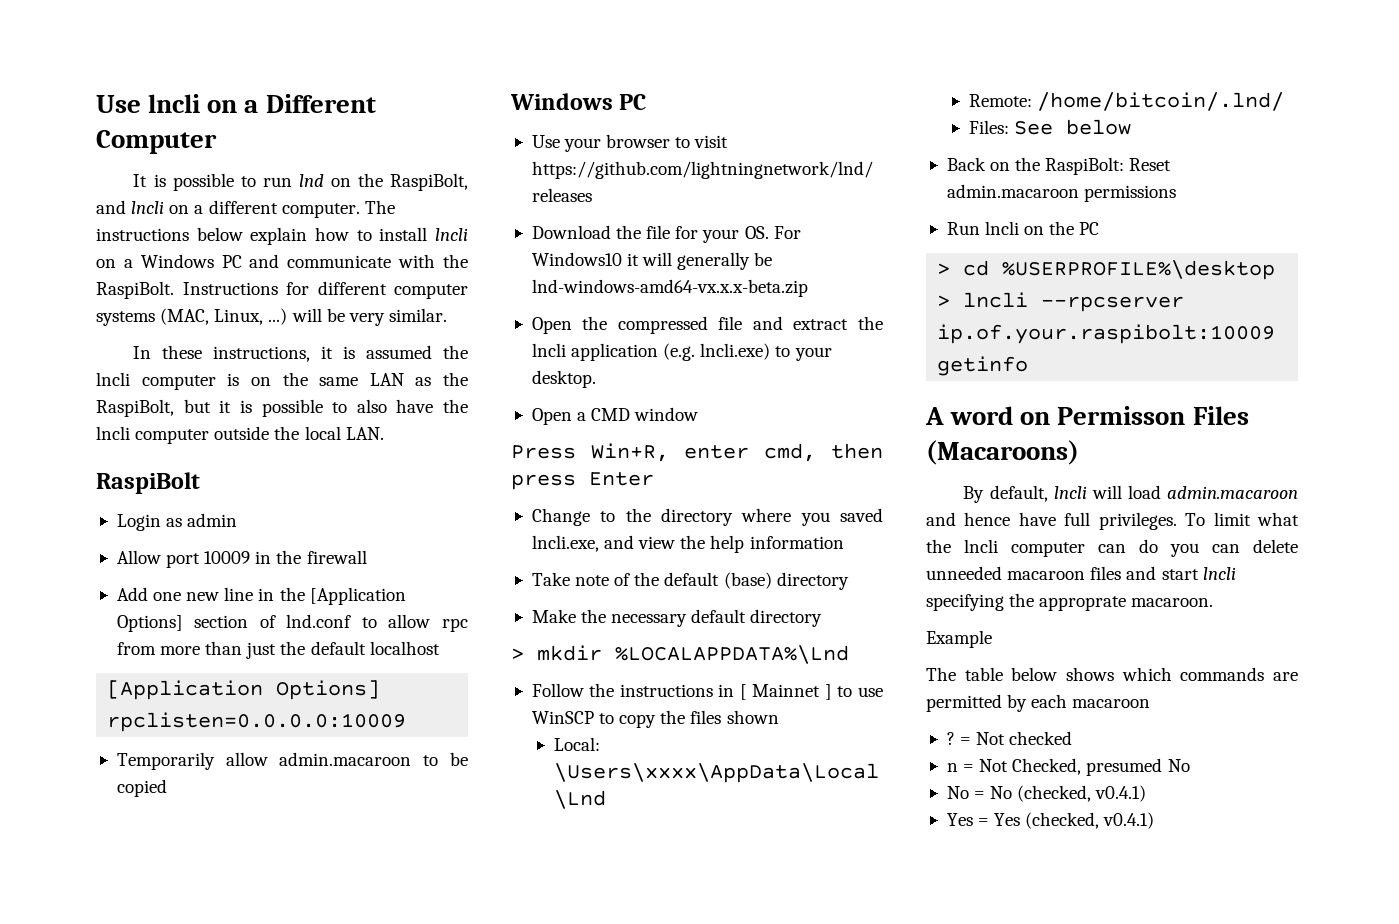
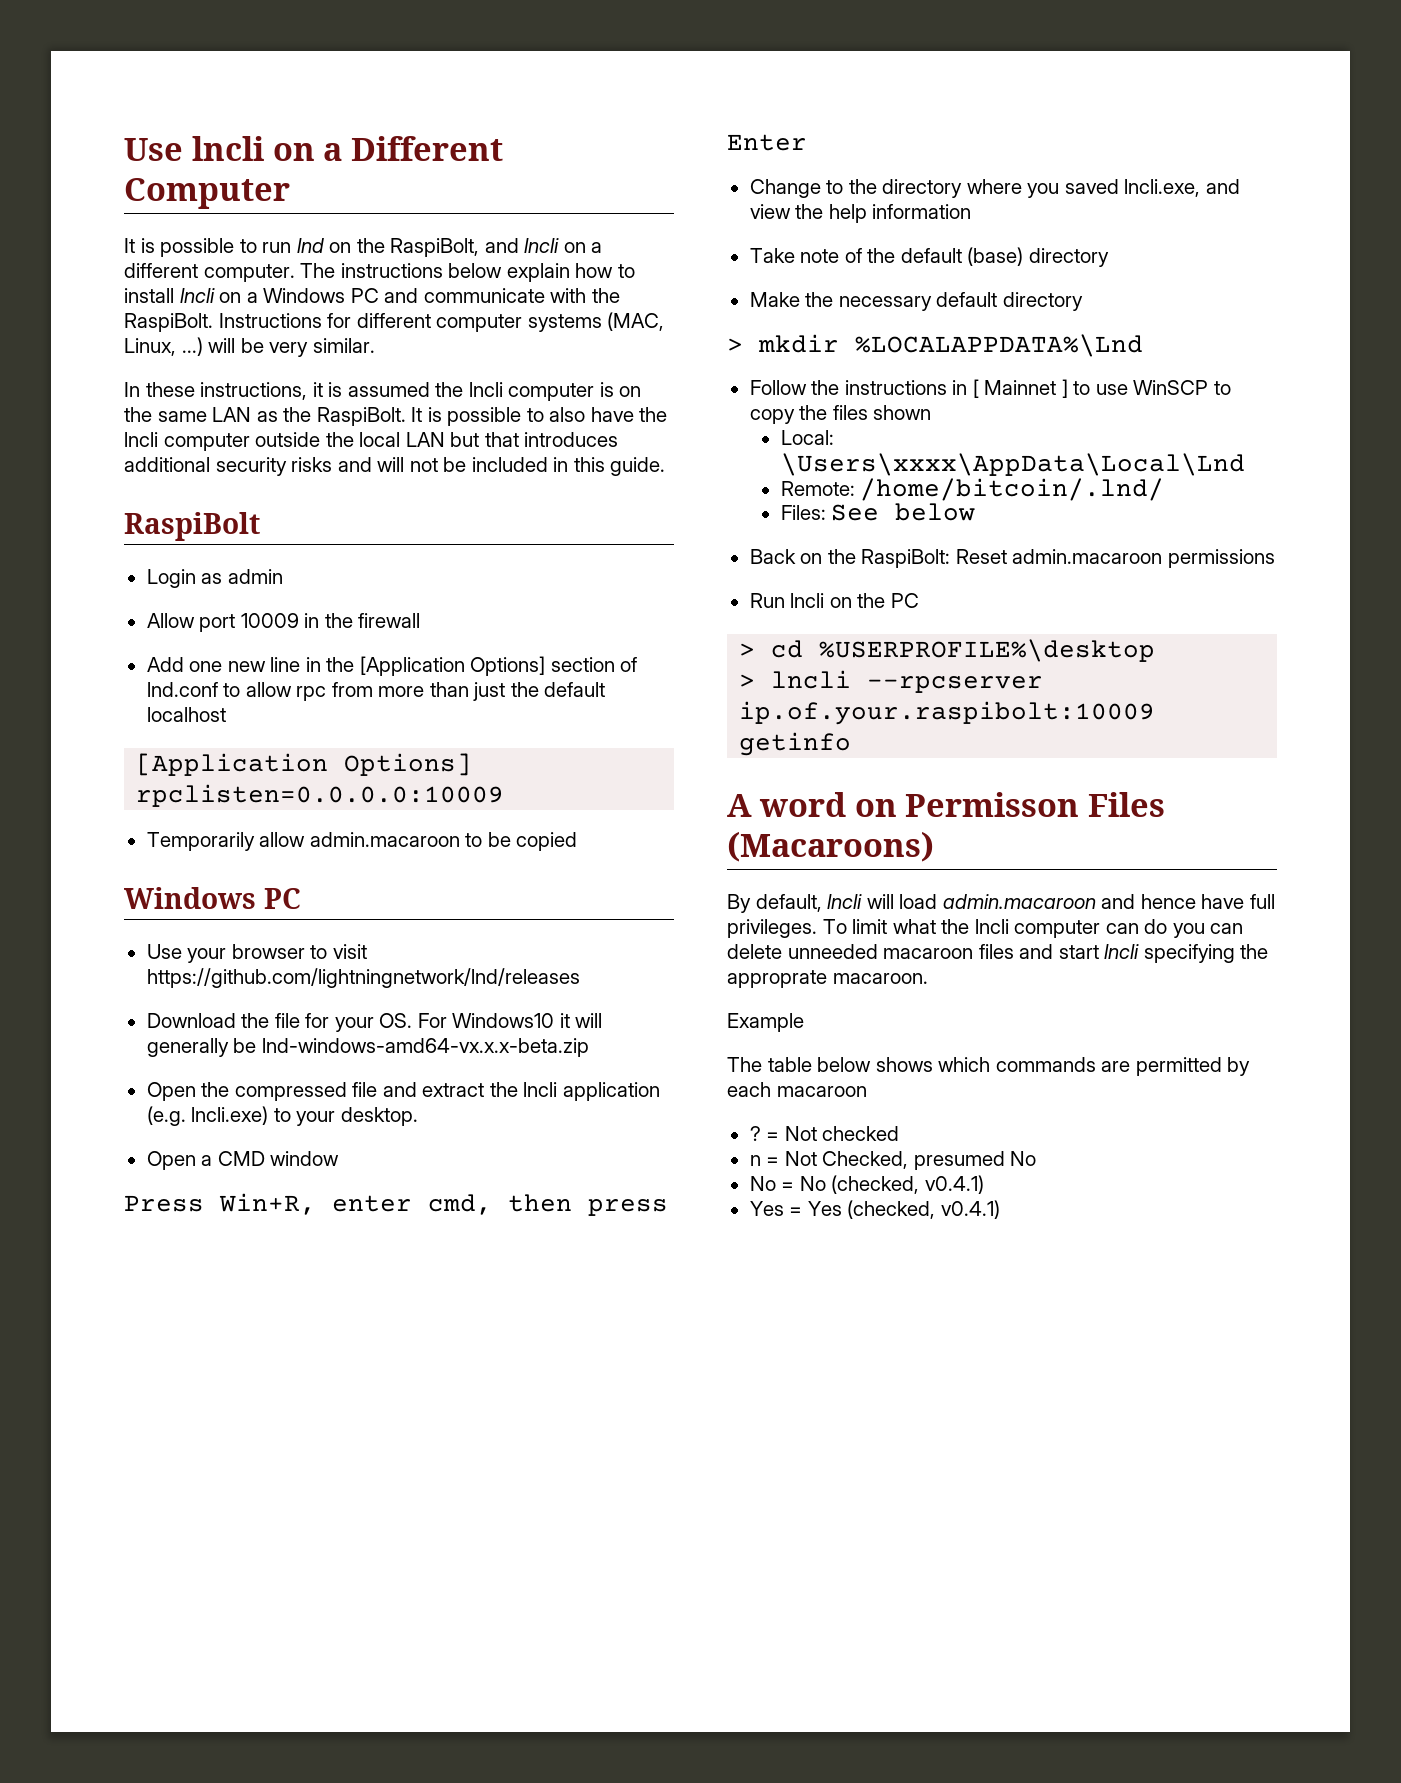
[96,399,232,417] RaspiBolt, but it -> [316,407,423,426] RaspiBolt. It
[345,427,384,440] LAN. -> [405,432,619,447] [124,457,666,476] LAN but that introduces additional security risks and will not be included in this guide.

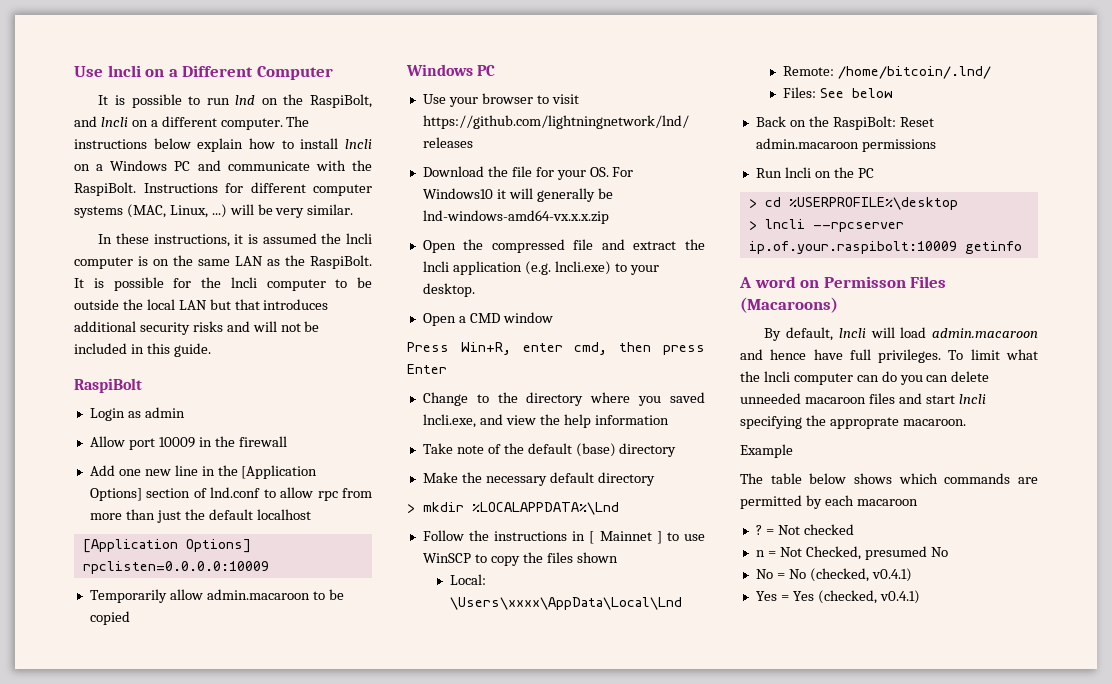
[526,407,668,422] [124,432,250,451] to also have the lncli computer -> [173,277,372,291] for the lncli computer to be
[261,1038,589,1057] lnd-windows-amd64-vx.x.x-beta.zip -> [422,210,609,224] lnd-windows-amd64-vx.x.x.zip

